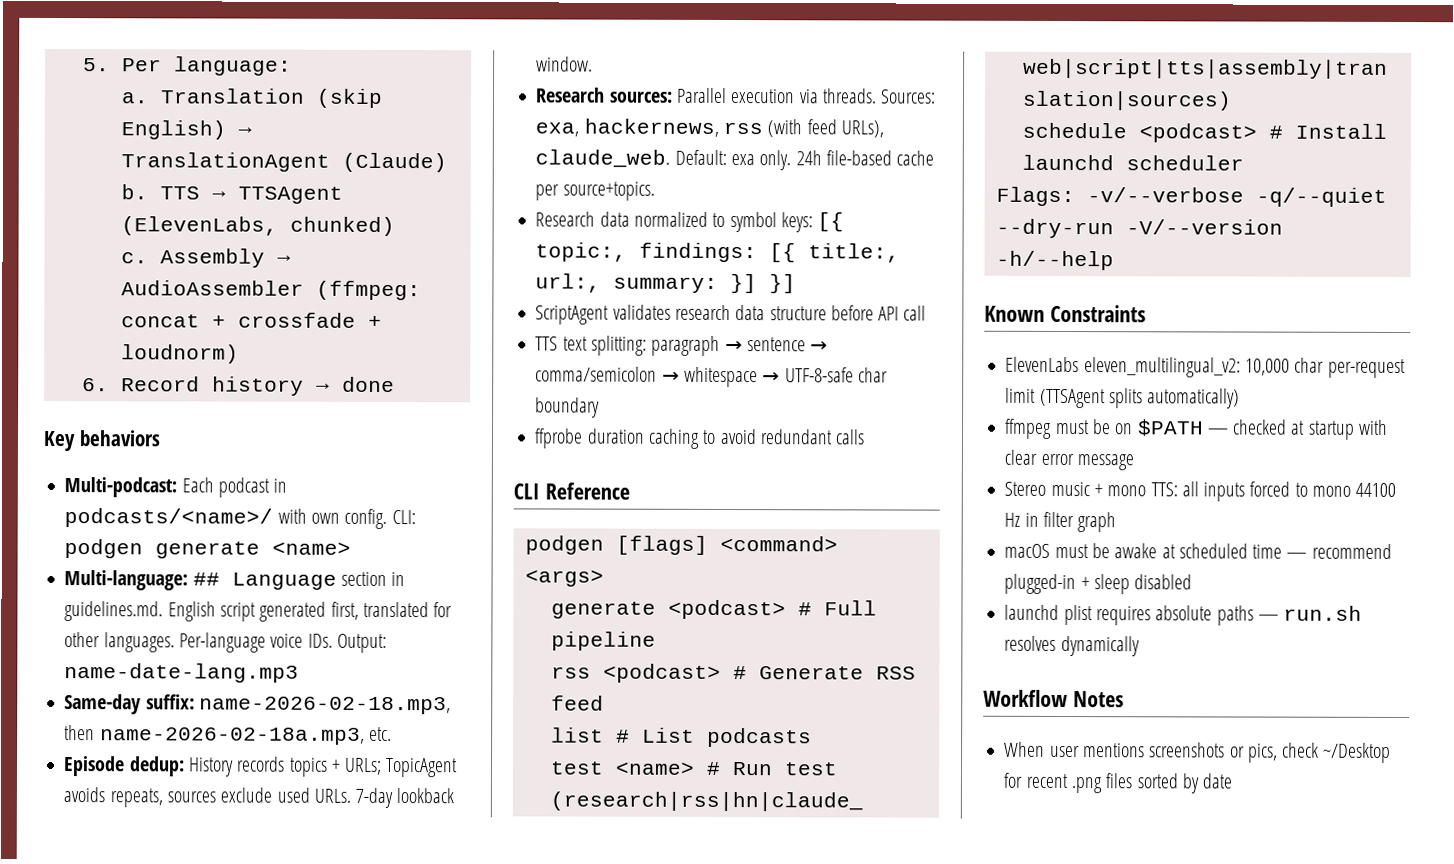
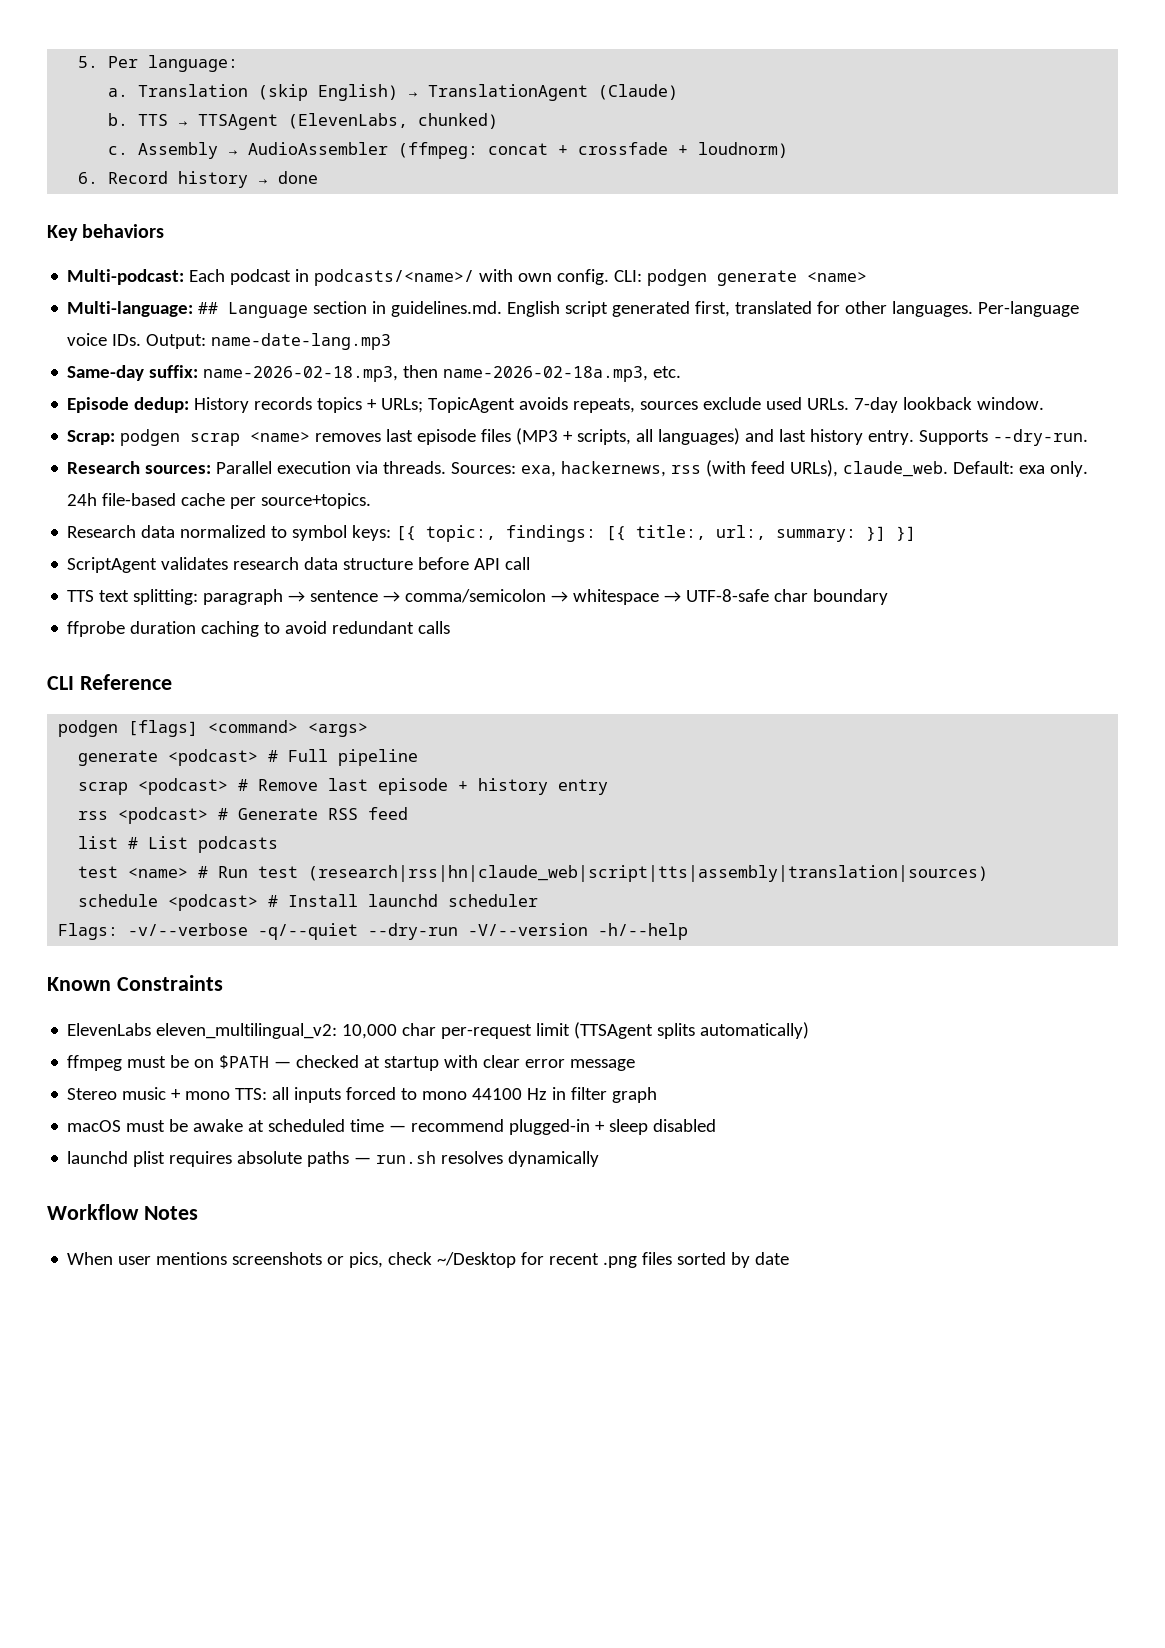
(594, 64) none -> [67,428,1089,446] // Scrap: podgen scrap <name> removes last episode files (MP3 + scripts, all languages) and last history entry. Supports --dry-run.
(656, 641) none -> [78,778,609,795] // scrap <podcast> # Remove last episode + history entry

